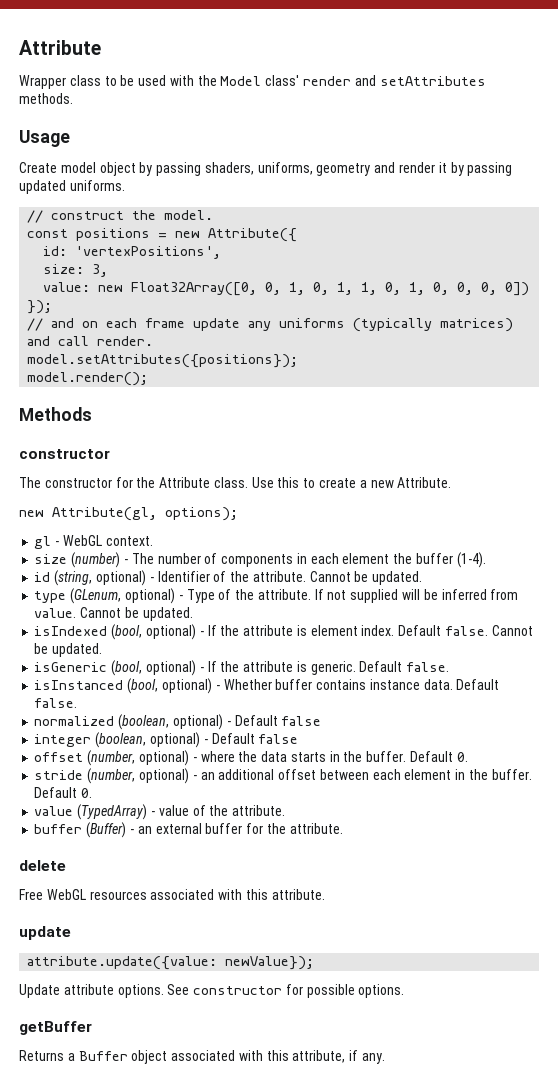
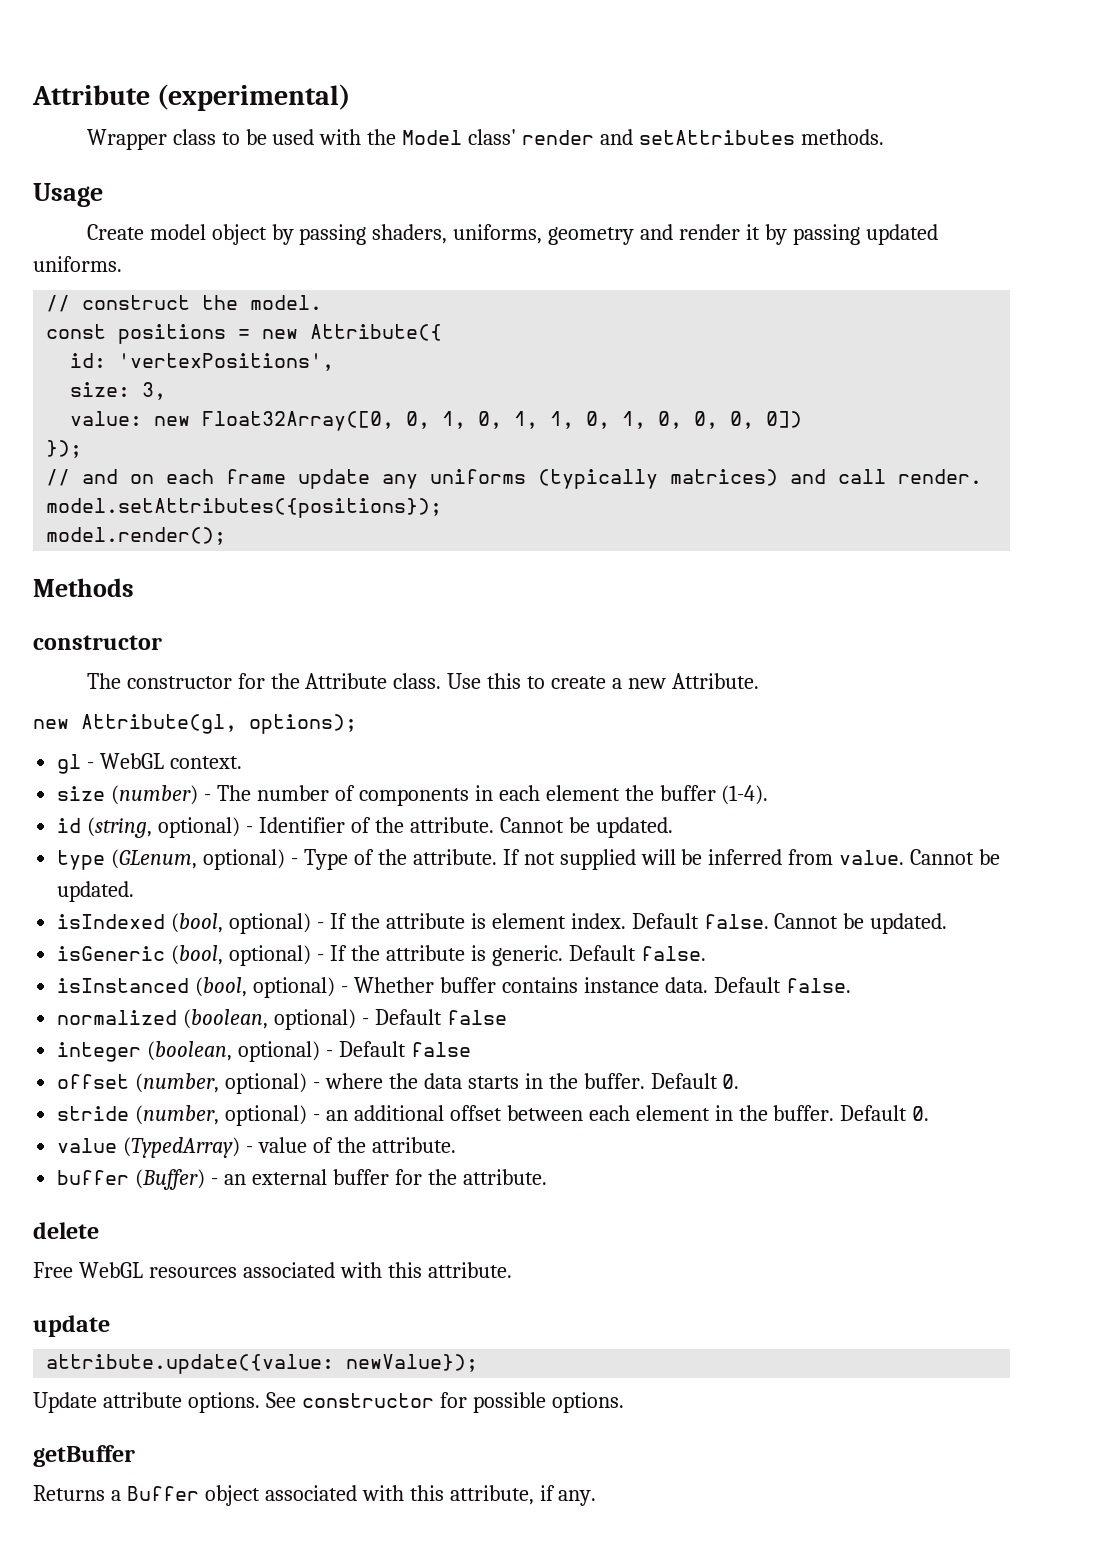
[19,40,101,55] Attribute -> [32,84,351,111] Attribute (experimental)

